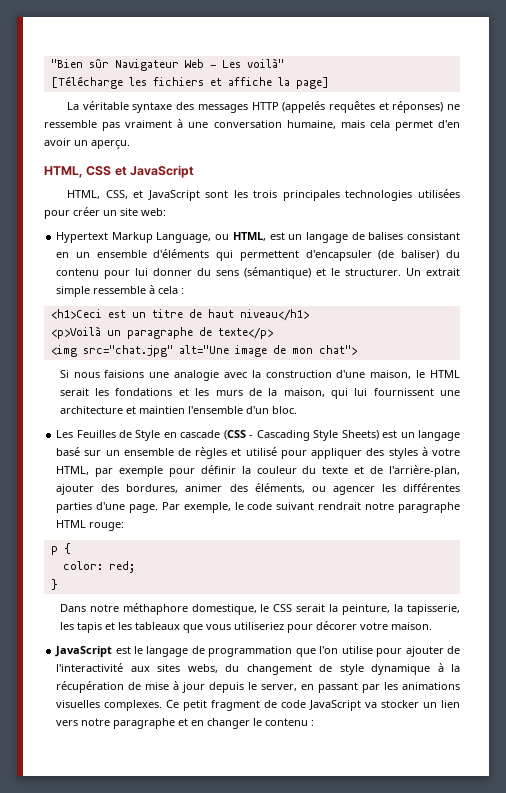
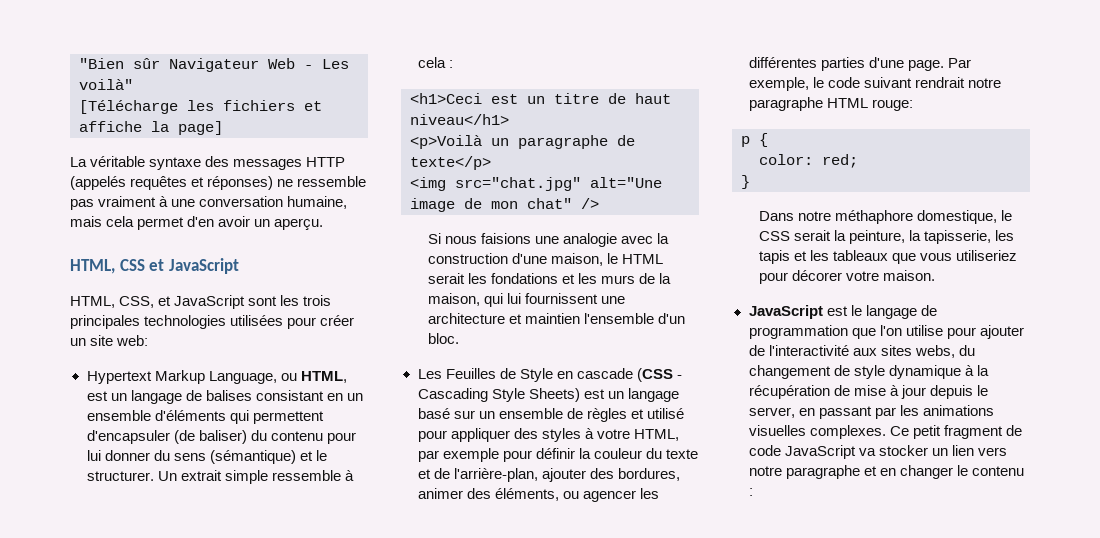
[318,345,357,355] chat"> -> [527,198,599,209] chat" />

